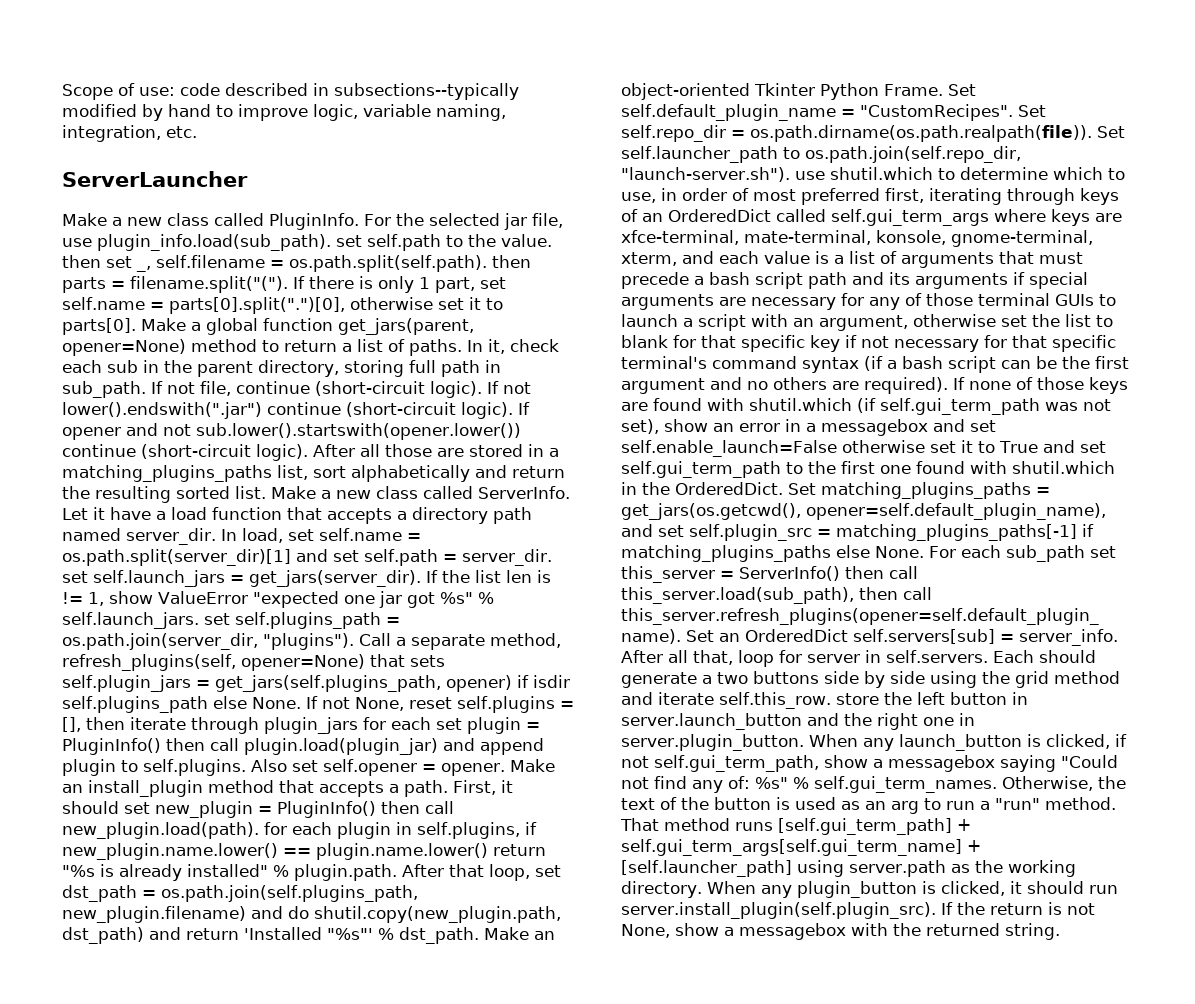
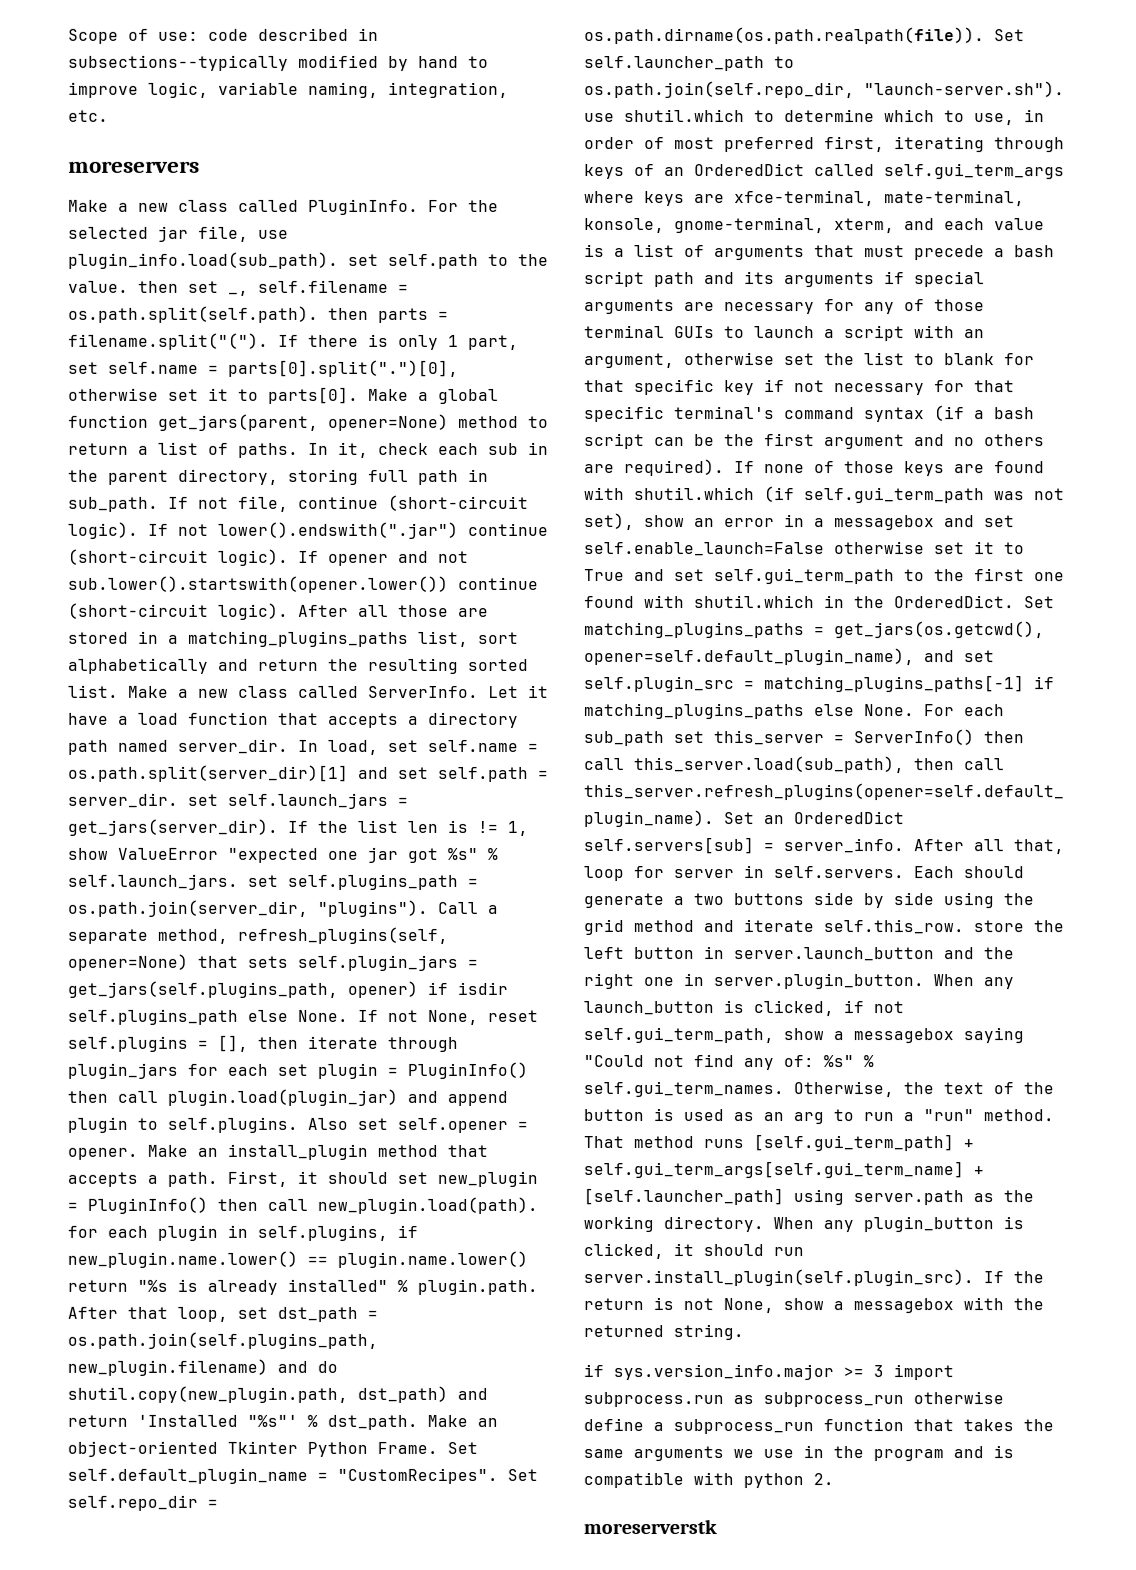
[62,171,248,187] ServerLauncher -> [68,160,200,173] moreservers
(1060, 931) none -> [583,1364,954,1381] [583,1391,1004,1408] [583,1418,1054,1435] [583,1445,1014,1462] [583,1472,834,1489] [583,1519,717,1535] // if sys.version_info.major >= 3 import subprocess.run as subprocess_run otherwise define a subprocess_run function that takes the same arguments we use in the program and is compatible with python 2. // moreserverstk

